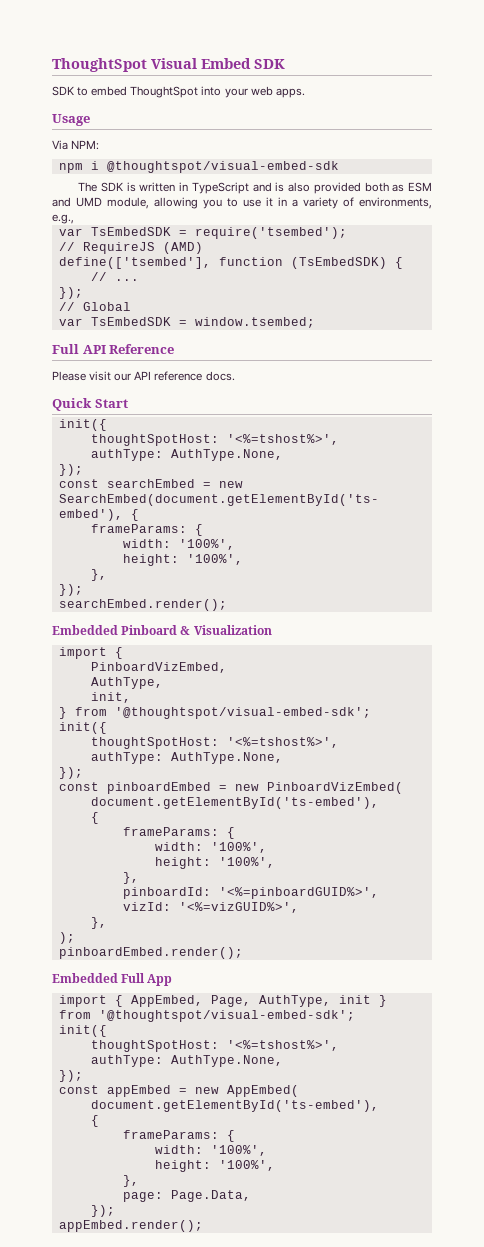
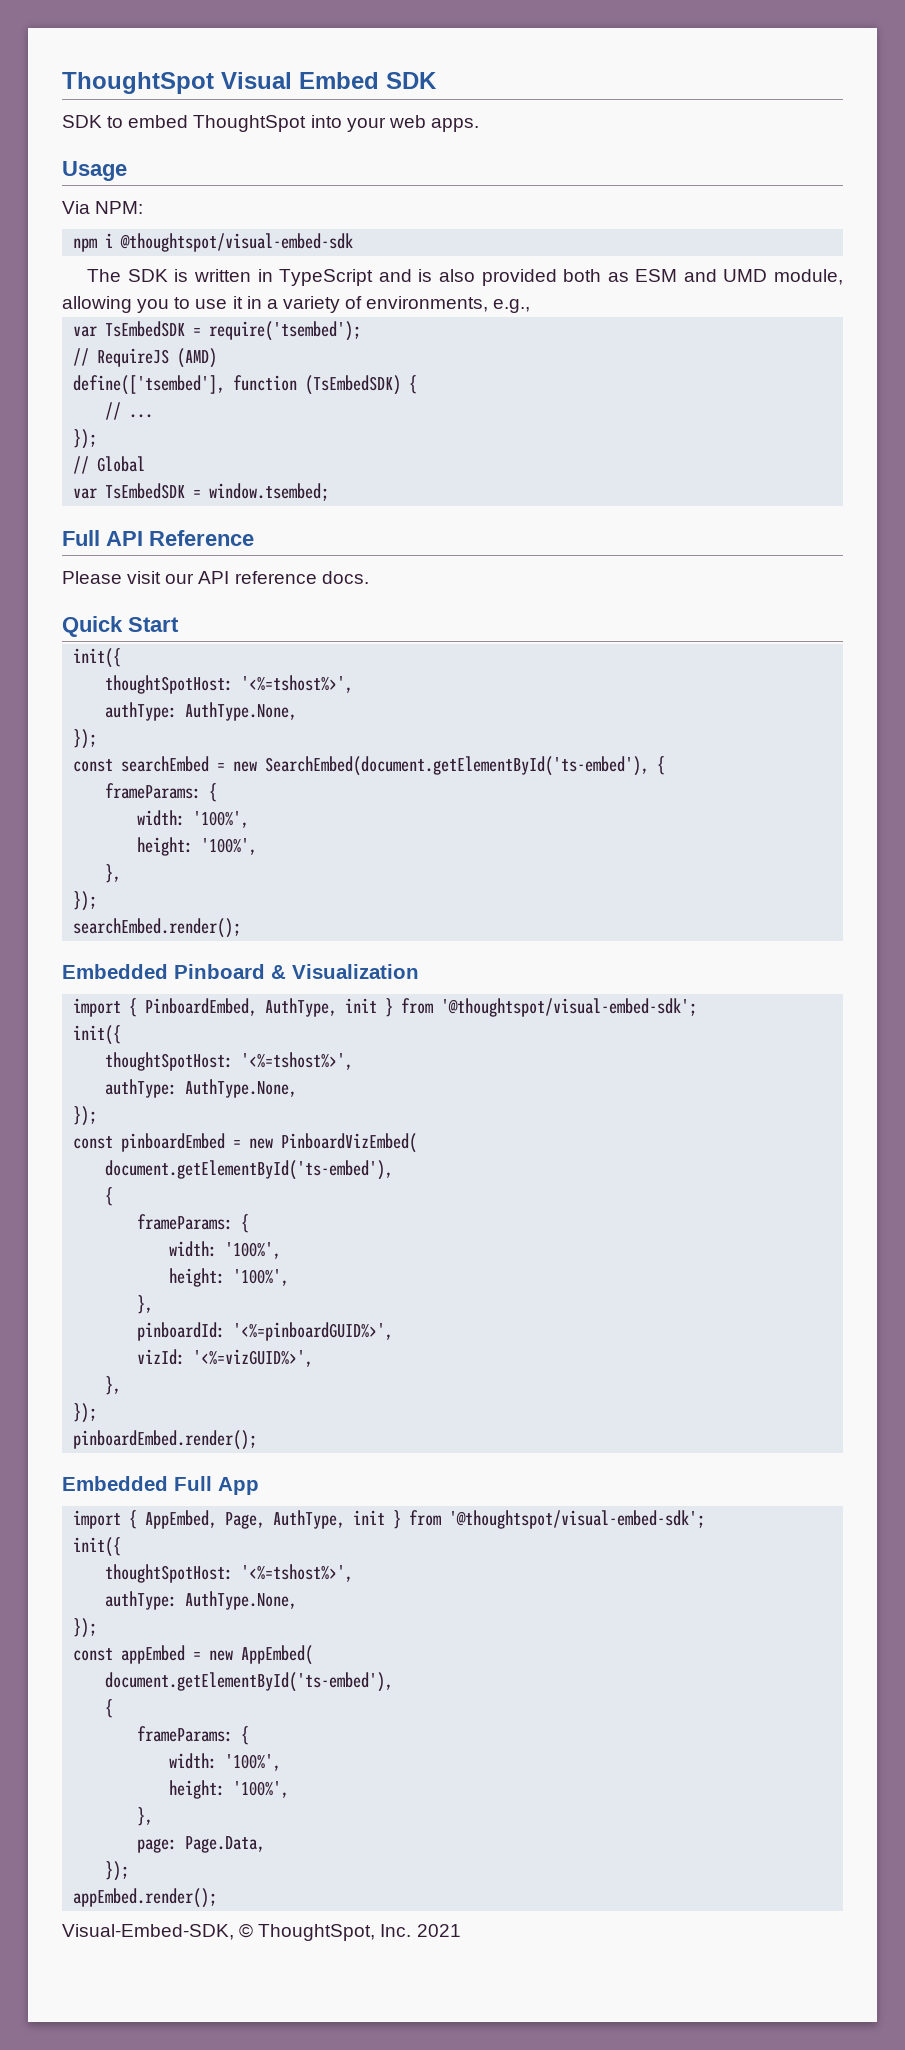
[90,662,227,673] [90,677,163,689] [90,692,131,703] // PinboardVizEmbed, // AuthType, // init, // -> [145,998,378,1017] PinboardEmbed, AuthType, init
[58,932,75,944] ); -> [73,1403,98,1423] });
(203, 1226) none -> [62,1923,461,1941] // Visual-Embed-SDK, © ThoughtSpot, Inc. 2021

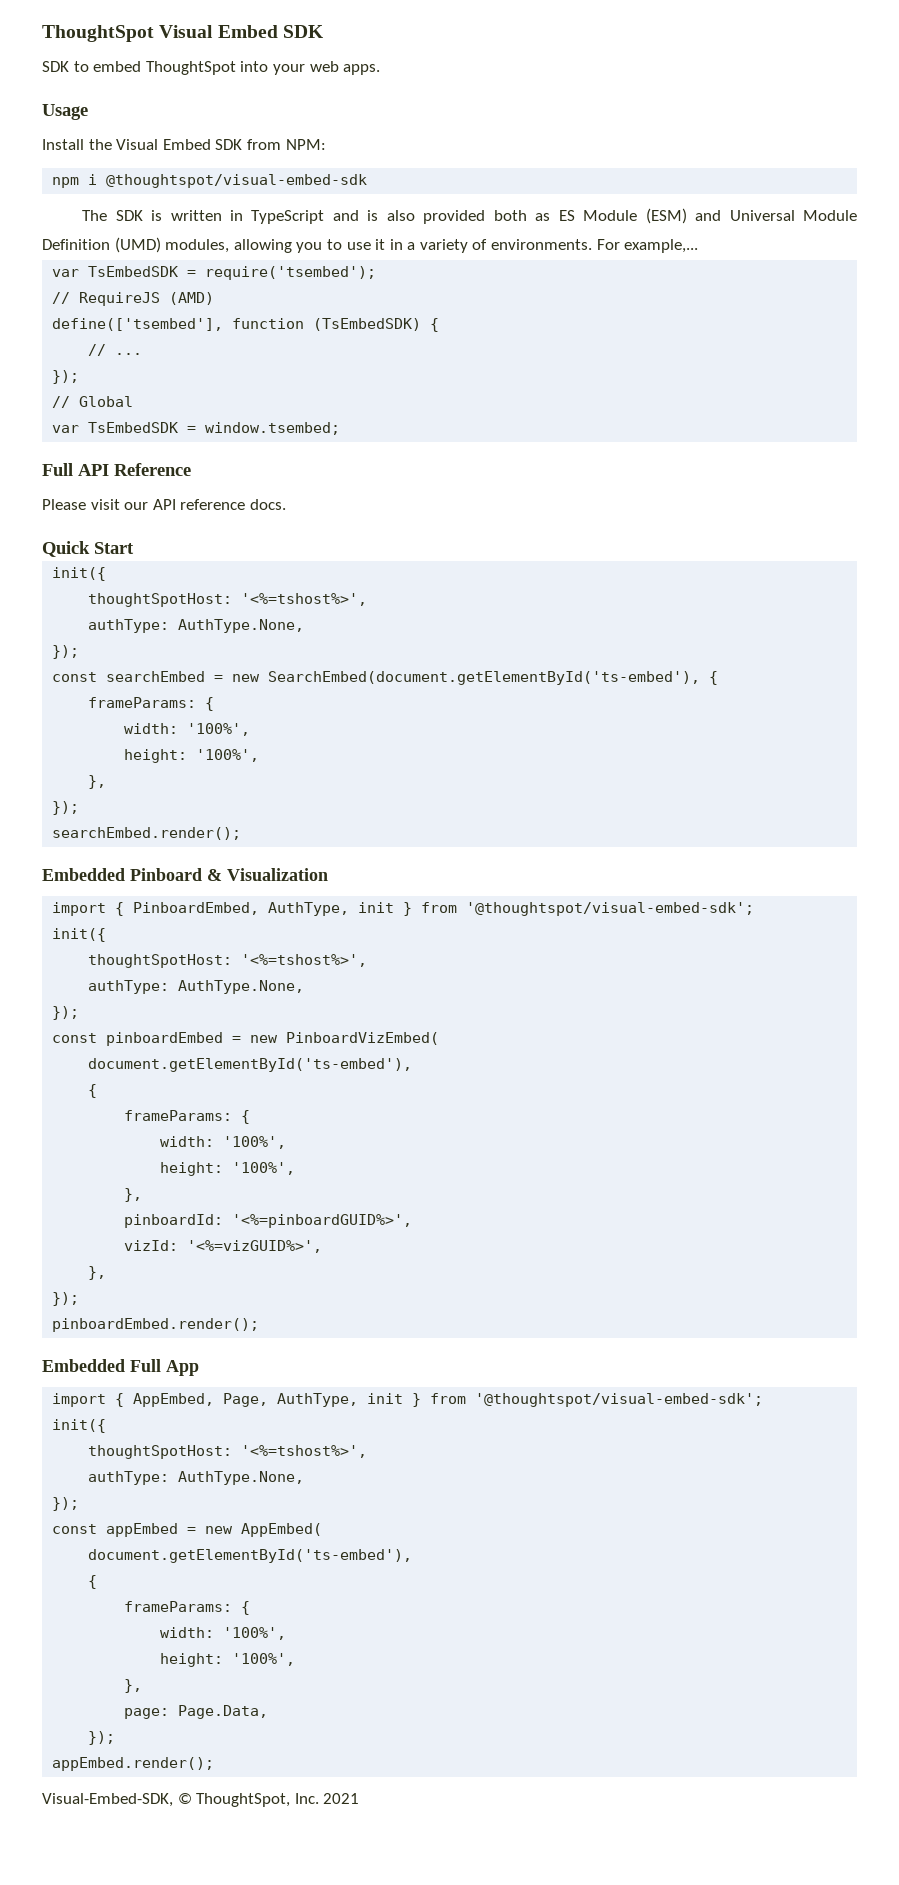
[62,201,90,214] Via -> [42,139,281,150] Install the Visual Embed SDK from
[635,269,843,285] ESM and UMD module, -> [558,208,857,224] [42,237,230,253] ES Module (ESM) and Universal Module Definition (UMD) modules,
[366,296,531,313] environments, e.g., -> [491,239,699,253] environments. For example,...

